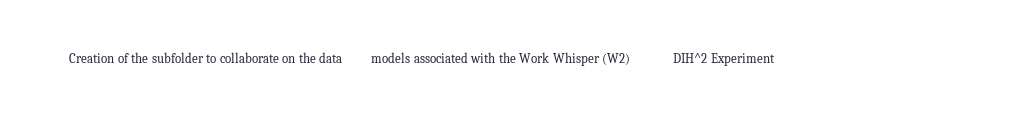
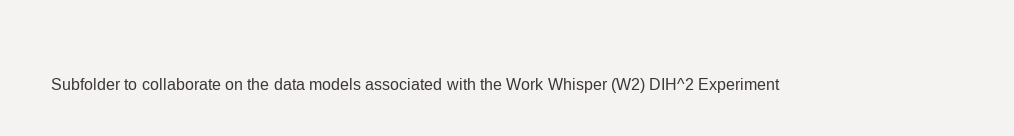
[69,52,204,63] Creation of the subfolder -> [51,78,121,90] Subfolder

